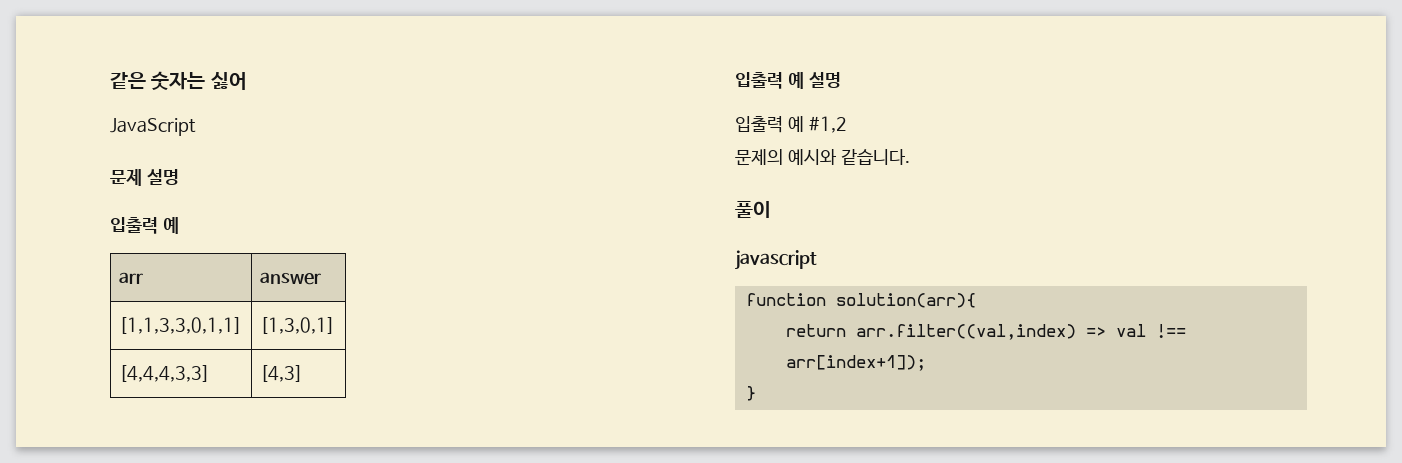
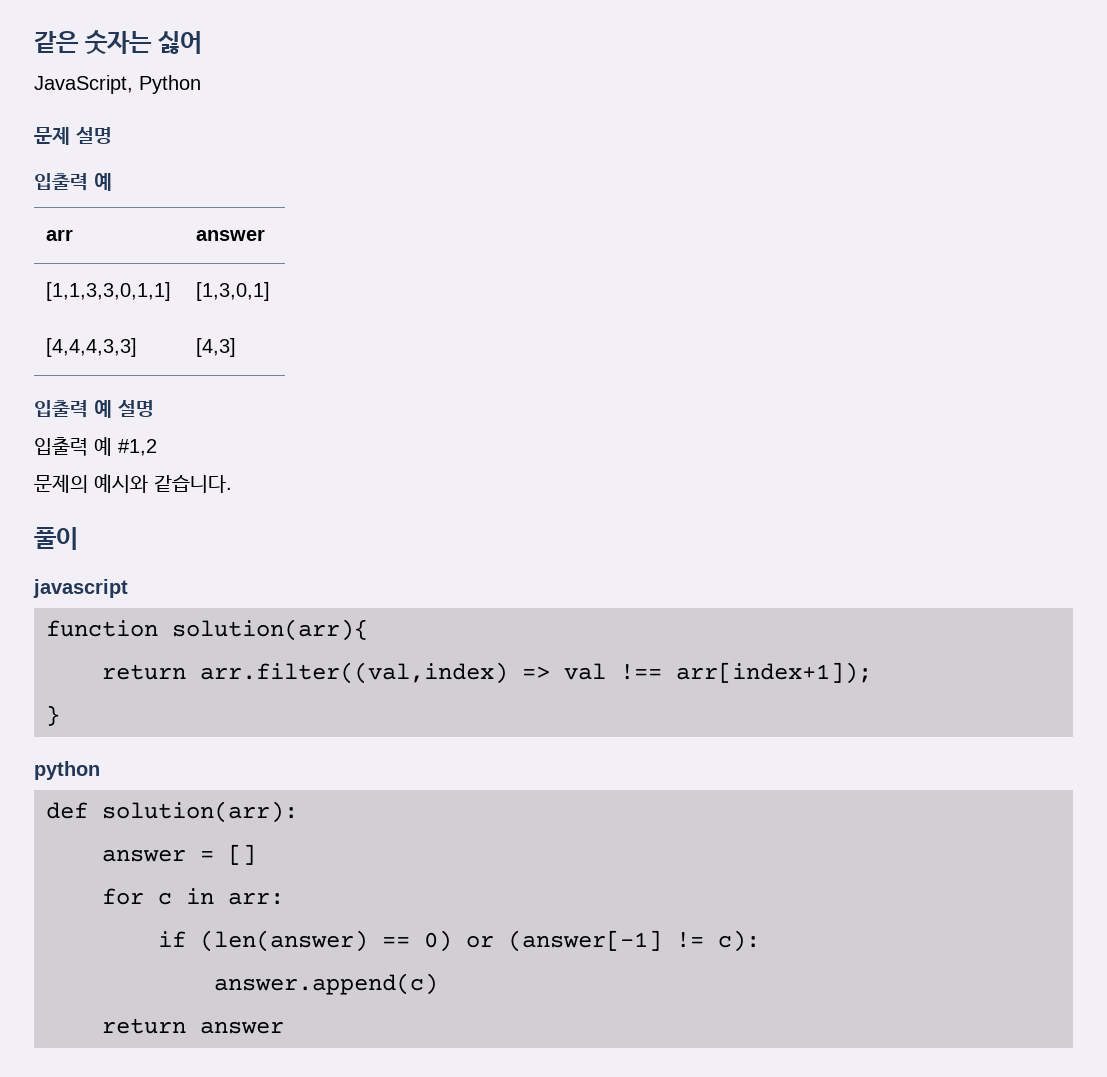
[110,118,196,136] JavaScript -> [34,75,201,94] JavaScript, Python
(756, 393) none -> [34,761,100,780] [46,801,298,823] [102,844,256,865] [102,888,284,905] [158,930,760,952] [214,973,438,995] [102,1018,284,1034] // python // def solution(arr): // answer = [] // for c in arr: // if (len(answer) == 0) or (answer[-1] != c): // answer.append(c) // return answer

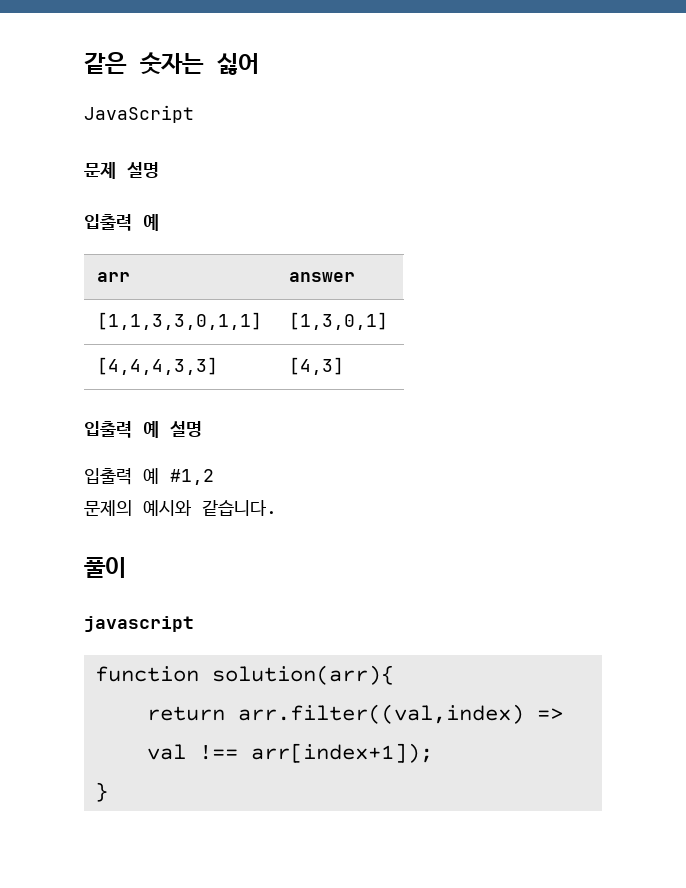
[34,75,201,94] JavaScript, Python -> [84,105,194,123] JavaScript
[34,761,100,780] [46,801,298,823] [102,844,256,865] [102,888,284,905] [158,930,760,952] [214,973,438,995] [102,1018,284,1034] // python // def solution(arr): // answer = [] // for c in arr: // if (len(answer) == 0) or (answer[-1] != c): // answer.append(c) // return answer -> (108, 792) none

